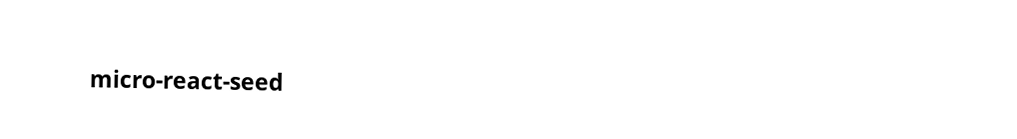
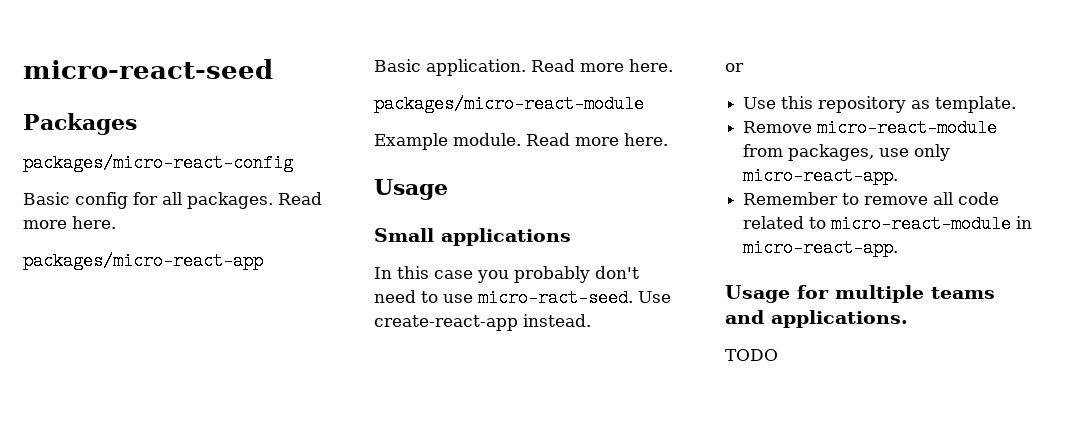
(284, 80) none -> [23,113,137,135] [23,154,293,172] [23,192,322,209] [23,216,116,229] [23,252,263,270] [374,59,673,76] [374,95,644,113] [374,133,668,150] [374,179,448,200] [374,228,571,246] [374,266,639,283] [374,289,671,307] [374,314,591,331] [725,63,744,72] [743,96,1017,113] [743,119,998,137] [743,144,951,161] [743,167,899,185] [743,192,1000,205] [743,215,1033,233] [743,239,899,257] [725,285,995,303] [725,310,908,328] [725,349,778,361] // Packages // packages/micro-react-config // Basic config for all packages. Read more here. // packages/micro-react-app // Basic application. Read more here. // packages/micro-react-module // Example module. Read more here. // Usage // Small applications // In this case you probably don't need to use micro-ract-seed. Use create-react-app instead. // or // Use this repository as template. // Remove micro-react-module from packages, use only micro-react-app. // Remember to remove all code related to micro-react-module in micro-react-app. // Usage for multiple teams and applications. // TODO

